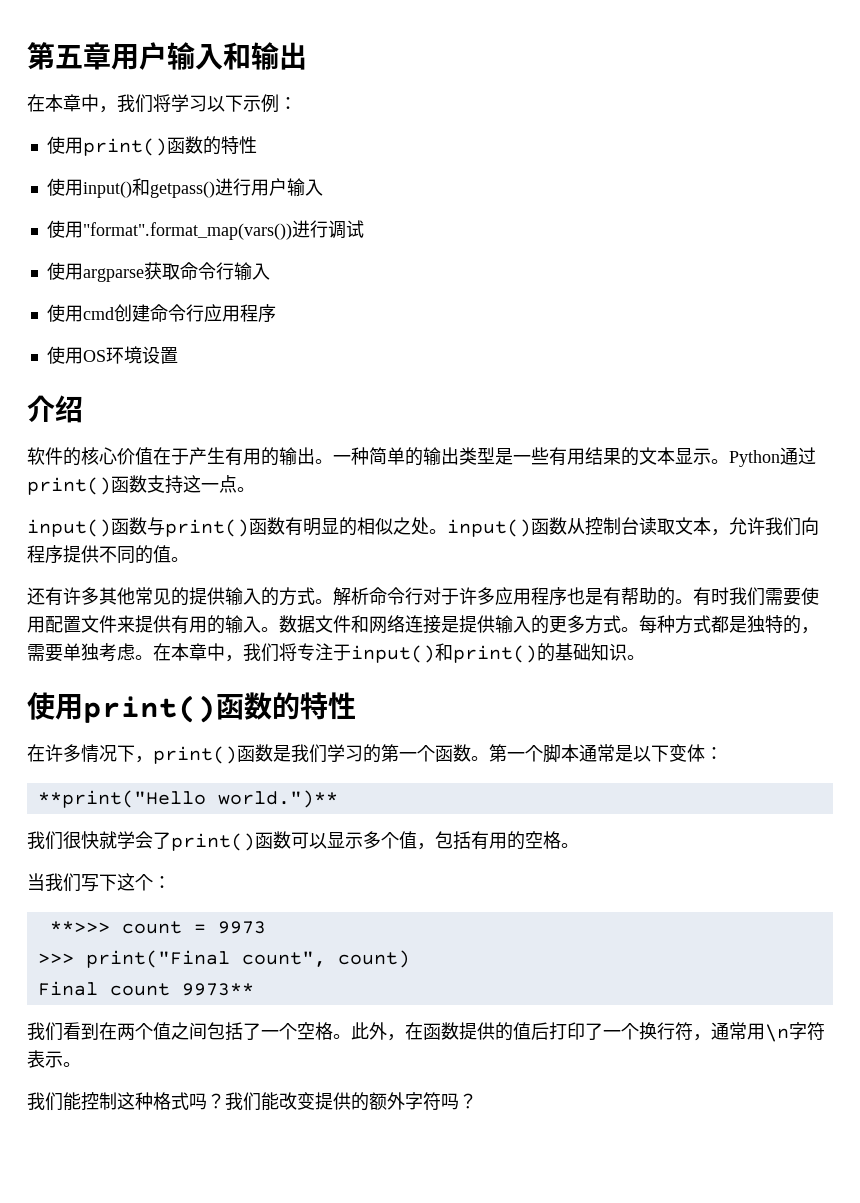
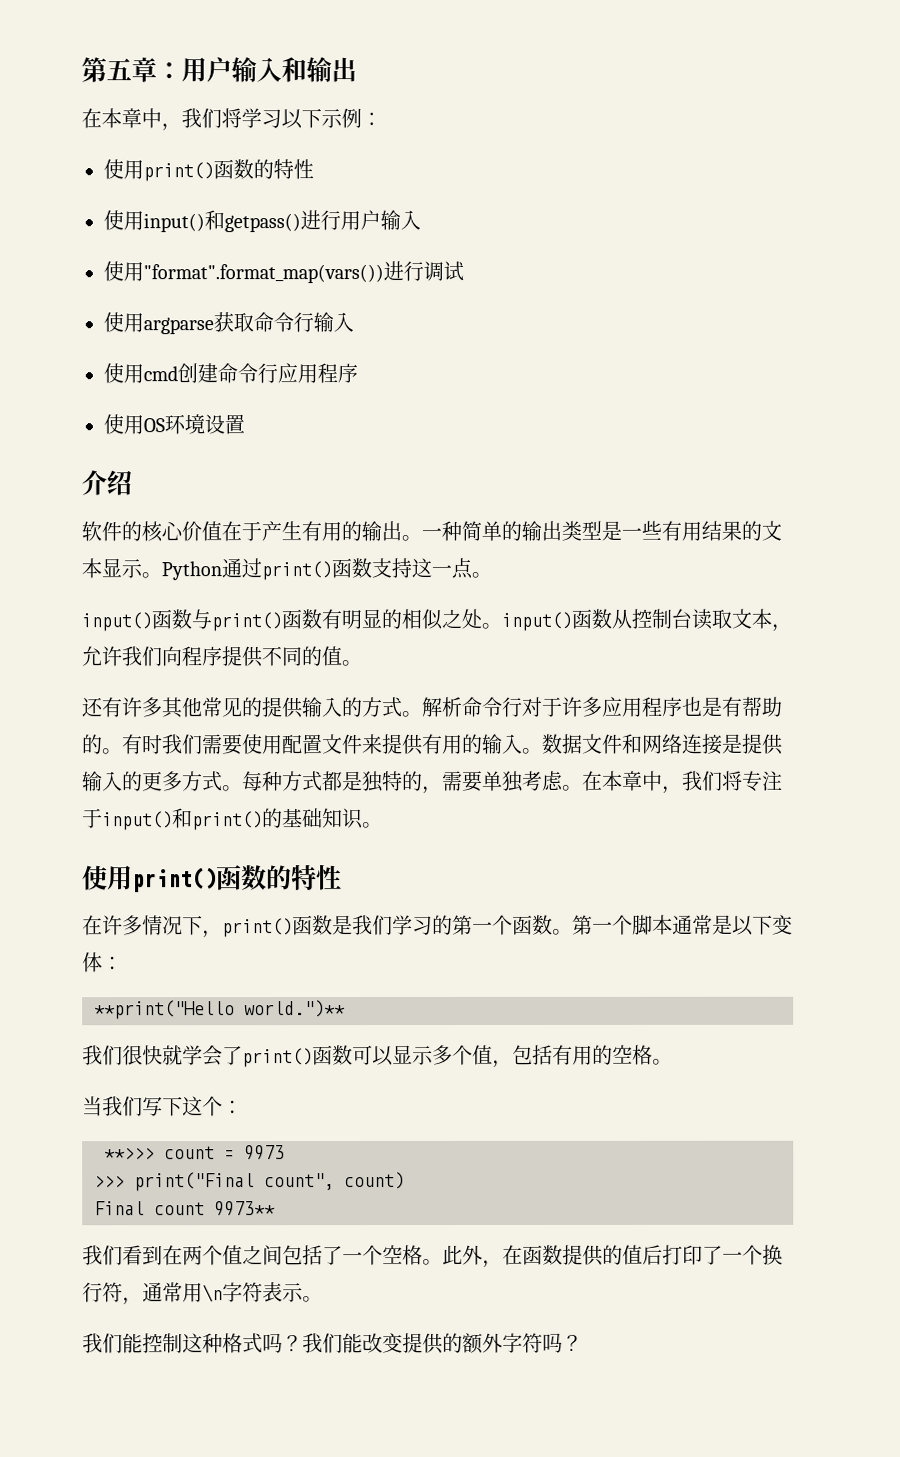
(111, 56) none -> [156,62,182,80] ：

